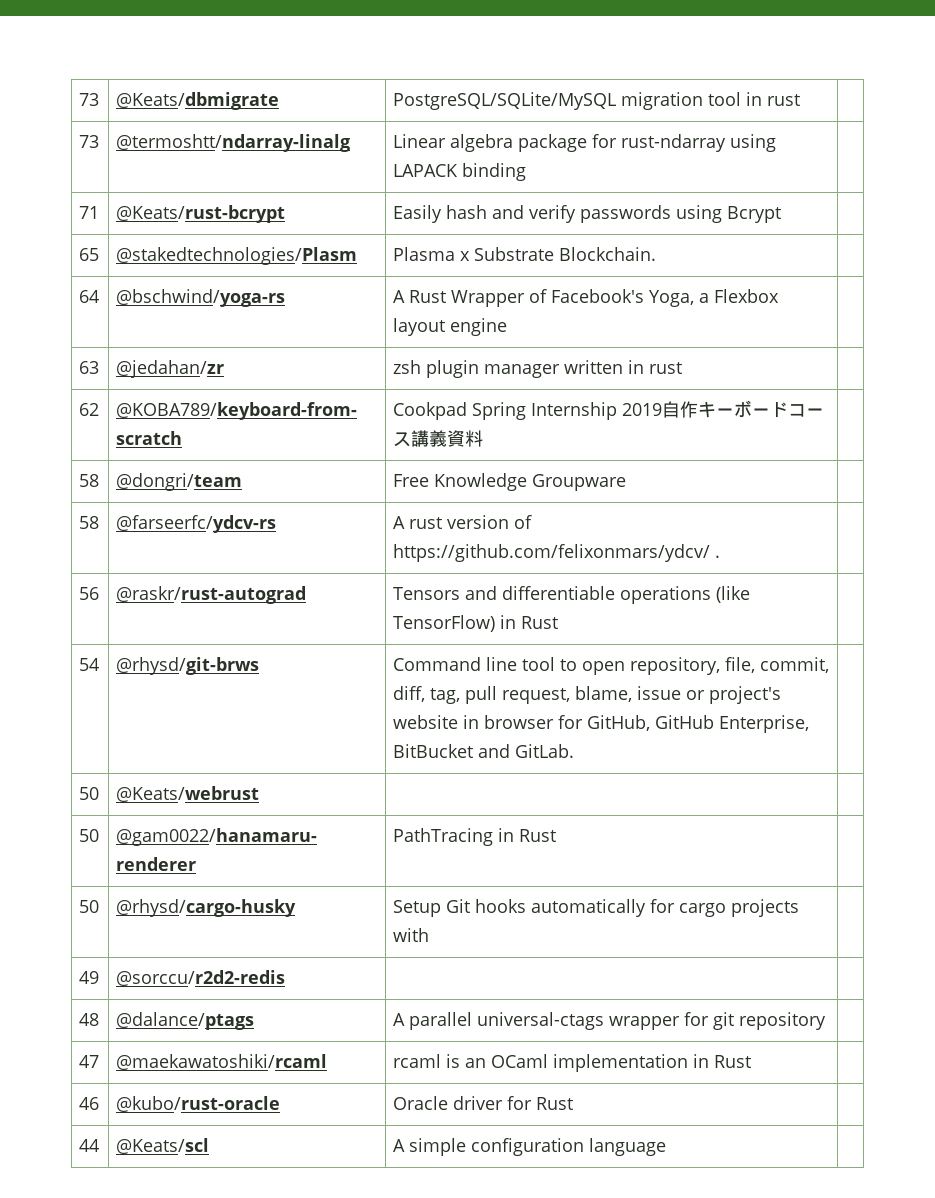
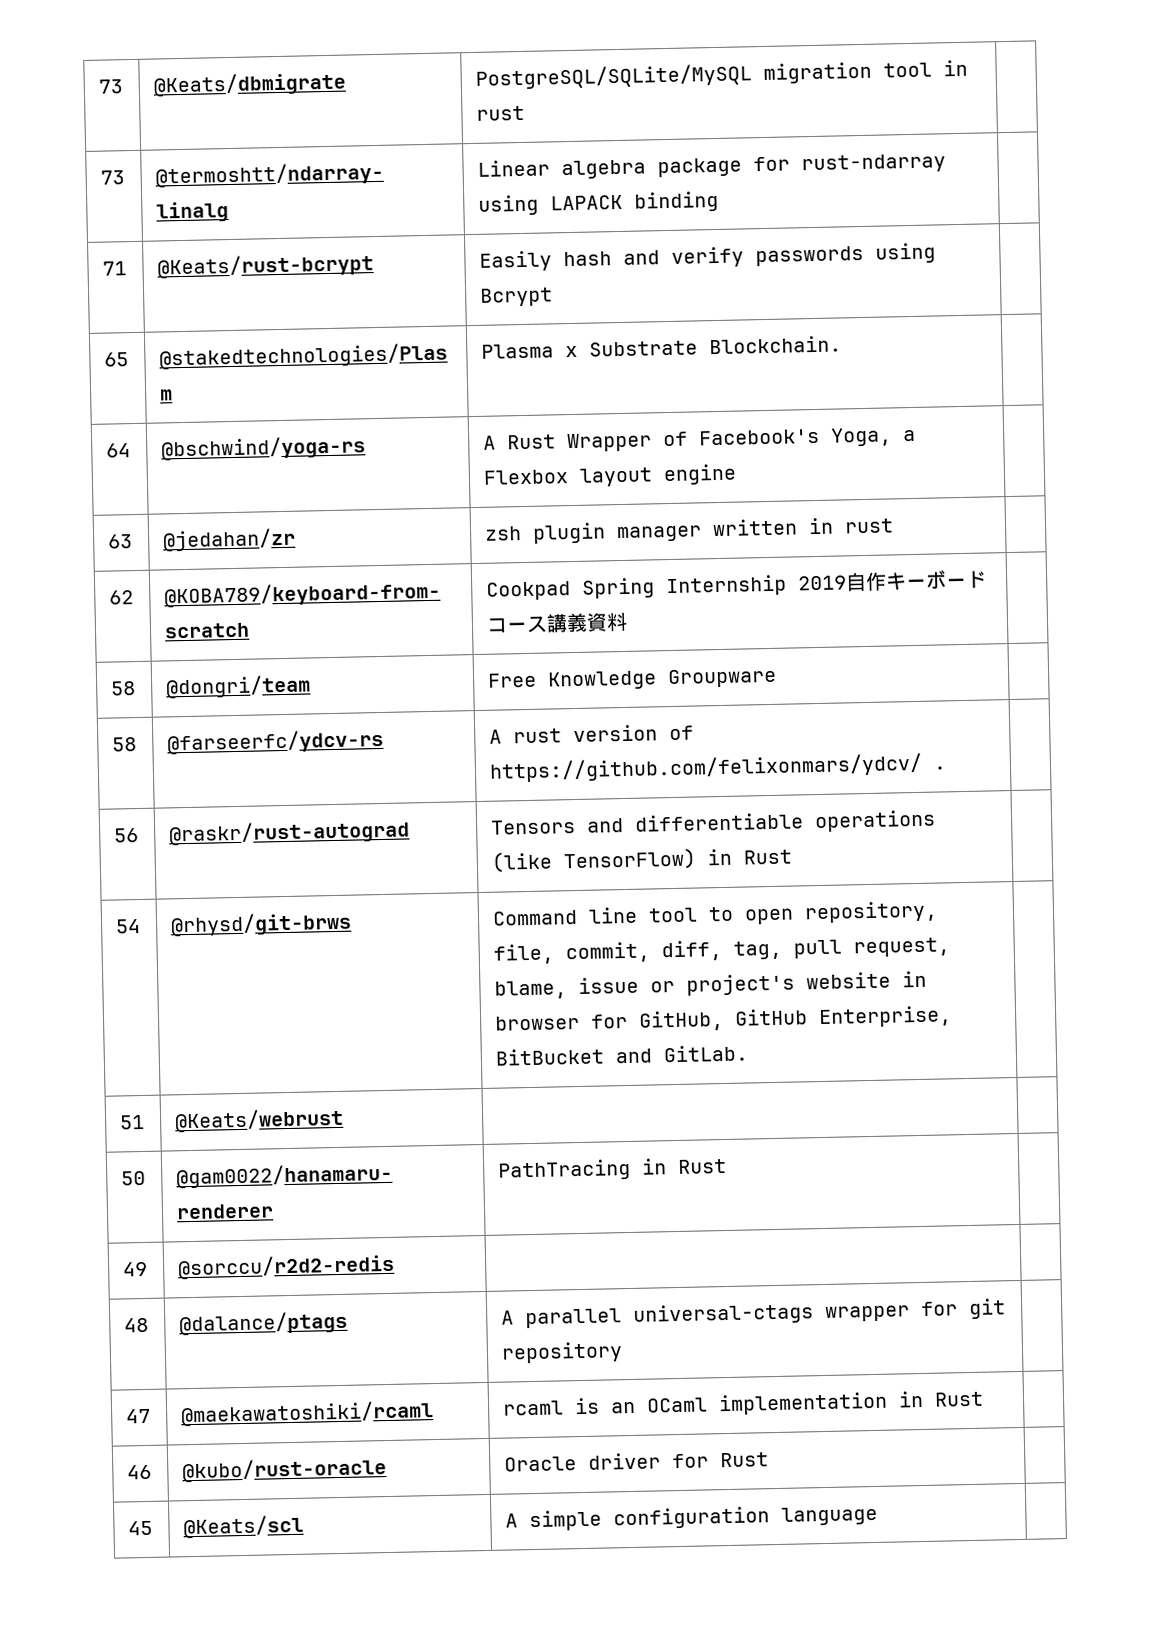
[79,787,100,800] 50 -> [119,1114,146,1130] 51
[79,900,100,913] [116,899,297,917] [393,899,800,917] [393,928,430,942] // 50 | @rhysd/cargo-husky | Setup Git hooks automatically for cargo projects with | -> (728, 1166) none
[79,1139,100,1152] 44 -> [128,1520,154,1536] 45

